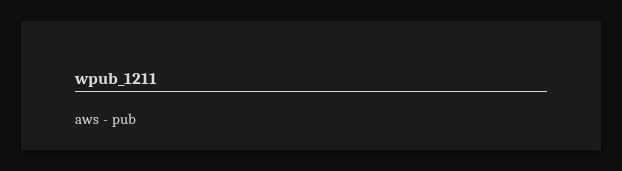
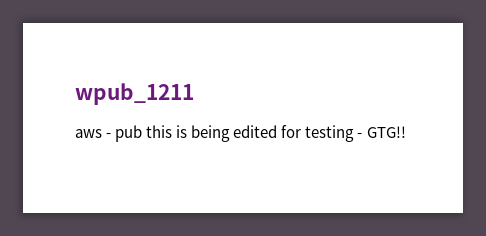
(136, 120) none -> [146,125,406,142] this is being edited for testing - GTG!!

